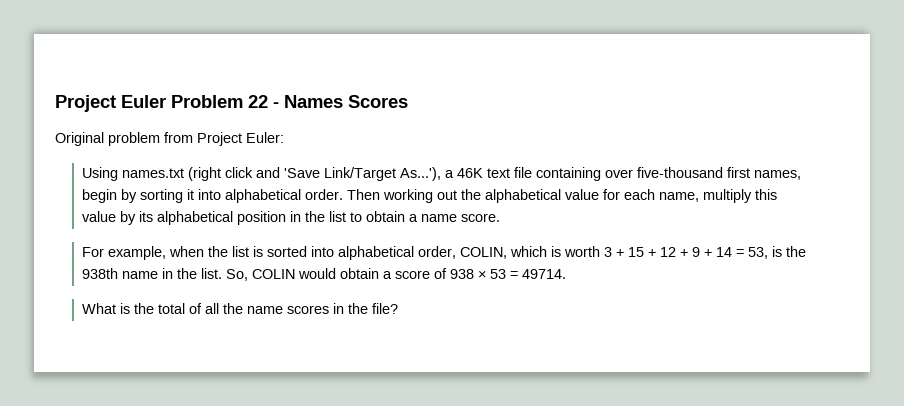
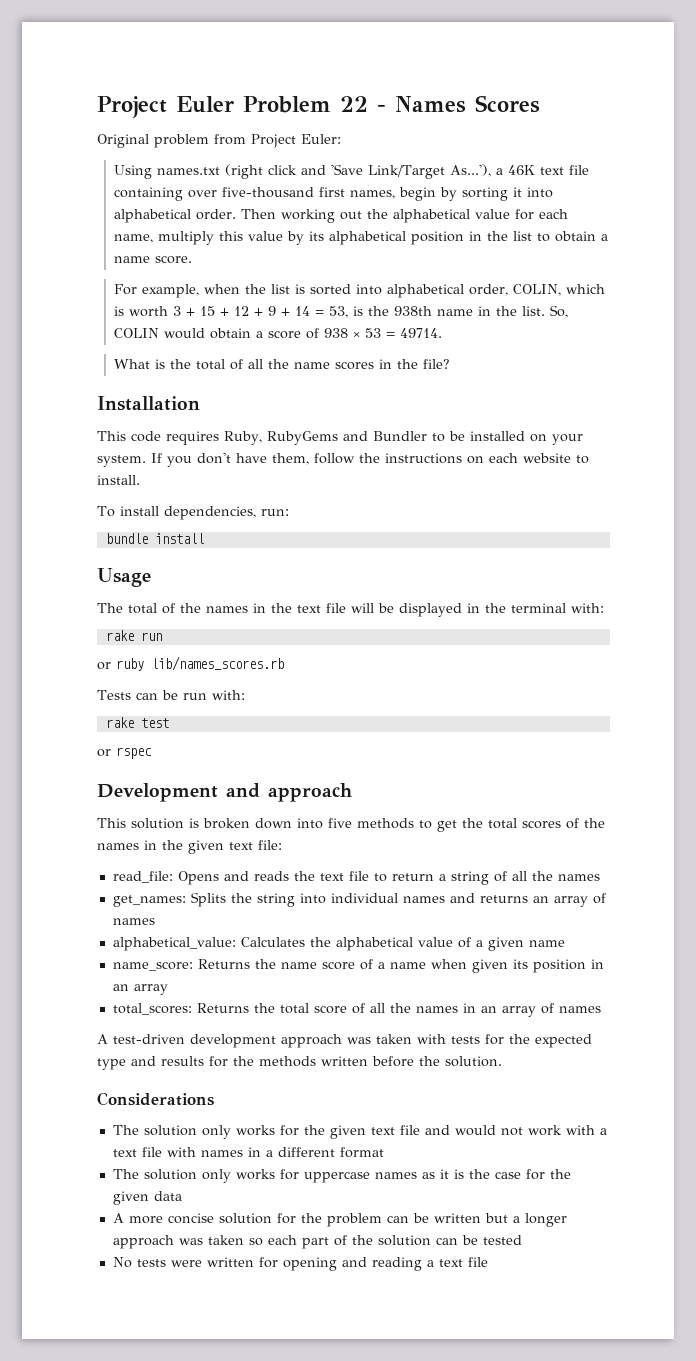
(399, 308) none -> [97,396,200,411] [97,431,583,445] [97,452,589,467] [97,475,140,485] [97,506,289,520] [105,533,204,544] [97,568,151,587] [97,603,604,617] [105,630,162,641] [97,656,284,671] [97,690,245,700] [105,717,169,728] [97,747,152,759] [97,783,352,802] [97,818,605,832] [97,840,282,854] [112,871,600,885] [112,892,606,907] [112,918,155,925] [112,937,565,951] [112,959,604,973] [112,984,168,995] [112,1003,601,1017] [97,1034,592,1048] [97,1056,502,1070] [97,1092,214,1106] [112,1125,607,1139] [112,1147,384,1158] [112,1169,571,1183] [112,1191,182,1205] [112,1213,567,1227] [112,1235,522,1249] [112,1257,488,1271] // Installation // This code requires Ruby, RubyGems and Bundler to be installed on your system. If you don't have them, follow the instructions on each website to install. // To install dependencies, run: // bundle install // Usage // The total of the names in the text file will be displayed in the terminal with: // rake run // or ruby lib/names_scores.rb // Tests can be run with: // rake test // or rspec // Development and approach // This solution is broken down into five methods to get the total scores of the names in the given text file: // read_file: Opens and reads the text file to return a string of all the names // get_names: Splits the string into individual names and returns an array of names // alphabetical_value: Calculates the alphabetical value of a given name // name_score: Returns the name score of a name when given its position in an array // total_scores: Returns the total score of all the names in an array of names // A test-driven development approach was taken with tests for the expected type and results for the methods written before the solution. // Considerations // The solution only works for the given text file and would not work with a text file with names in a different format // The solution only works for uppercase names as it is the case for the given data // A more concise solution for the problem can be written but a longer approach was taken so each part of the solution can be tested // No tests were written for opening and reading a text file

